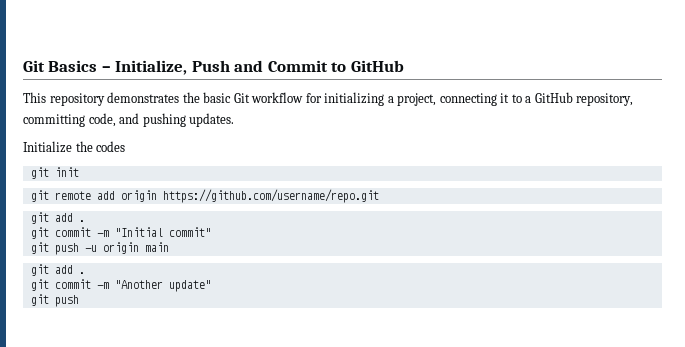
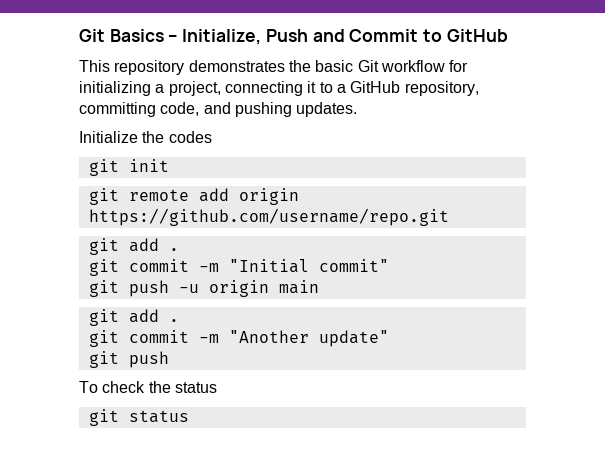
(79, 301) none -> [79,381,217,393] [88,409,189,426] // To check the status // git status

